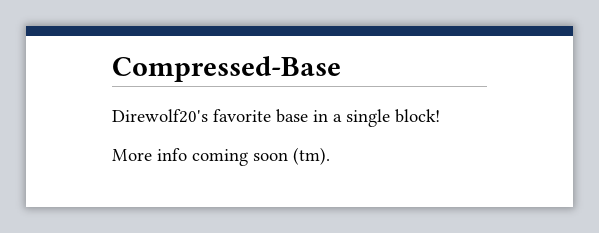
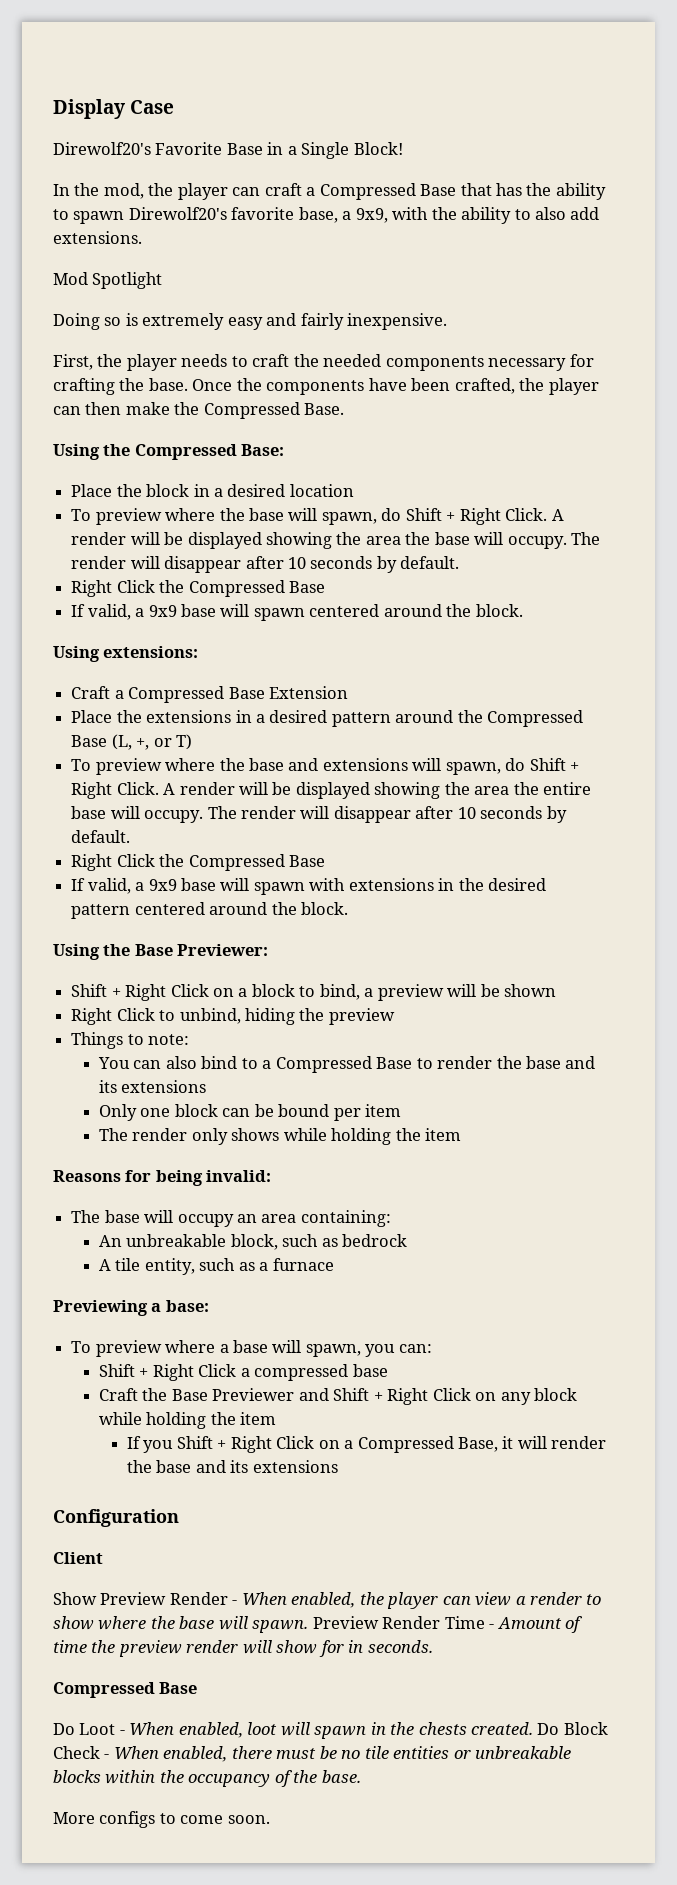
[112,56,341,82] [112,109,440,127] [112,147,330,166] Compressed-Base // Direwolf20's favorite base in a single block! // More info coming soon (tm). -> [53,99,175,119] [53,142,403,159] [53,183,606,200] [53,207,600,224] [53,231,142,244] [53,272,163,289] [53,313,448,330] [53,354,594,371] [53,378,599,395] [53,402,345,419] [53,444,285,460] [71,484,354,497] [71,508,564,525] [71,532,601,549] [71,556,460,573] [71,580,325,597] [71,604,523,621] [53,646,199,662] [71,686,348,703] [71,710,584,727] [71,734,192,750] [71,758,580,775] [71,782,592,799] [71,806,567,823] [71,830,131,843] [71,854,325,871] [71,878,547,895] [71,902,348,919] [53,944,269,960] [71,984,557,1001] [71,1008,395,1025] [71,1032,190,1049] [98,1056,596,1073] [99,1080,207,1093] [99,1104,402,1121] [99,1128,462,1145] [53,1170,272,1186] [71,1210,391,1227] [99,1234,408,1250] [99,1258,334,1275] [53,1300,209,1316] [71,1340,432,1357] [99,1364,388,1381] [99,1388,578,1405] [99,1412,277,1429] [126,1436,607,1453] [126,1460,338,1473] [53,1509,179,1527] [53,1552,103,1564] [53,1592,602,1609] [53,1616,584,1633] [53,1640,433,1657] [53,1682,198,1698] [53,1722,608,1739] [53,1746,572,1762] [53,1770,361,1787] [53,1811,270,1828] Display Case // Direwolf20's Favorite Base in a Single Block! // In the mod, the player can craft a Compressed Base that has the ability to spawn Direwolf20's favorite base, a 9x9, with the ability to also add extensions. // Mod Spotlight // Doing so is extremely easy and fairly inexpensive. // First, the player needs to craft the needed components necessary for crafting the base. Once the components have been crafted, the player can then make the Compressed Base. // Using the Compressed Base: // Place the block in a desired location // To preview where the base will spawn, do Shift + Right Click. A render will be displayed showing the area the base will occupy. The render will disappear after 10 seconds by default. // Right Click the Compressed Base // If valid, a 9x9 base will spawn centered around the block. // Using extensions: // Craft a Compressed Base Extension // Place the extensions in a desired pattern around the Compressed Base (L, +, or T) // To preview where the base and extensions will spawn, do Shift + Right Click. A render will be displayed showing the area the entire base will occupy. The render will disappear after 10 seconds by default. // Right Click the Compressed Base // If valid, a 9x9 base will spawn with extensions in the desired pattern centered around the block. // Using the Base Previewer: // Shift + Right Click on a block to bind, a preview will be shown // Right Click to unbind, hiding the preview // Things to note: // You can also bind to a Compressed Base to render the base and its extensions // Only one block can be bound per item // The render only shows while holding the item // Reasons for being invalid: // The base will occupy an area containing: // An unbreakable block, such as bedrock // A tile entity, such as a furnace // Previewing a base: // To preview where a base will spawn, you can: // Shift + Right Click a compressed base // Craft the Base Previewer and Shift + Right Click on any block while holding the item // If you Shift + Right Click on a Compressed Base, it will render the base and its extensions // Configuration // Client // Show Preview Render - When enabled, the player can view a render to show where the base will spawn. Preview Render Time - Amount of time the preview render will show for in seconds. // Compressed Base // Do Loot - When enabled, loot will spawn in the chests created. Do Block Check - When enabled, there must be no tile entities or unbreakable blocks within the occupancy of the base. // More configs to come soon.

